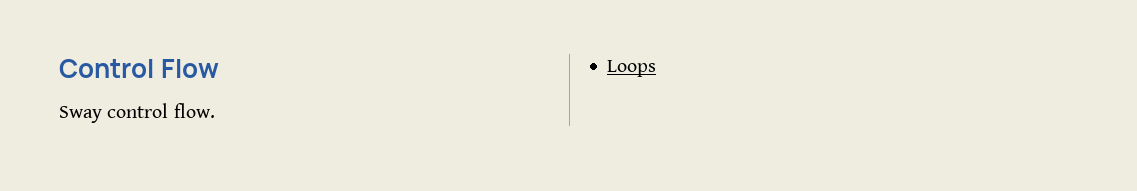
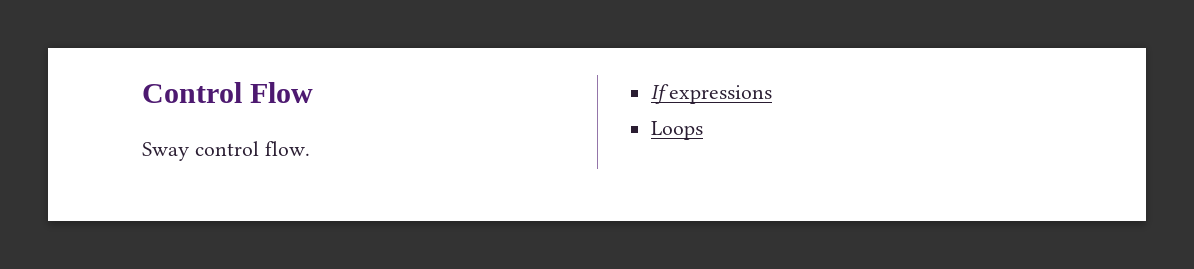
(215, 110) none -> [650,84,773,104] // If expressions

